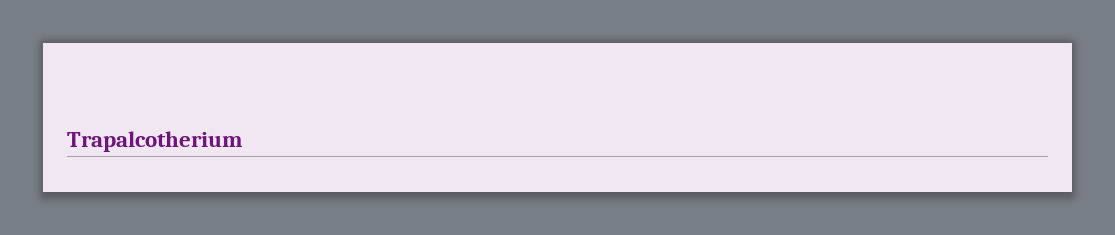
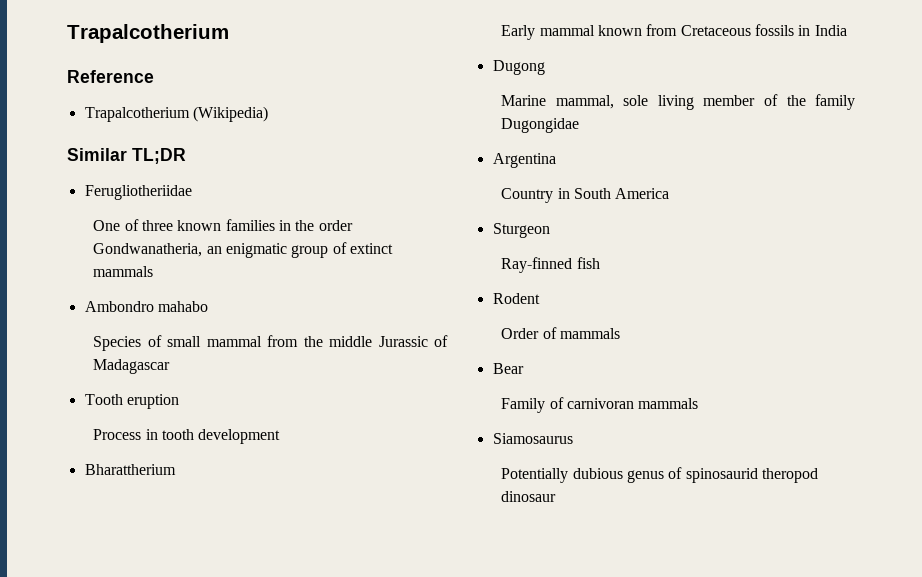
[67,131,243,152] Trapalcotherium -> [67,24,229,43] [67,70,154,83] [84,106,268,122] [67,148,186,164] [84,185,192,200] [93,219,353,231] [93,242,394,258] [93,266,154,277] [84,301,208,312] [93,335,448,351] [93,359,171,374] [84,394,179,409] [93,429,281,444] [84,464,176,475] [501,24,847,40] [492,60,545,75] [501,94,855,110] [501,118,580,133] [492,153,556,168] [501,188,670,203] [492,223,550,238] [501,257,600,273] [492,293,540,304] [501,327,621,339] [492,363,524,374] [501,397,699,413] [492,433,573,444] [501,467,819,483] [501,491,557,502] Trapalcotherium // Reference // Trapalcotherium (Wikipedia) // Similar TL;DR // Ferugliotheriidae // One of three known families in the order Gondwanatheria, an enigmatic group of extinct mammals // Ambondro mahabo // Species of small mammal from the middle Jurassic of Madagascar // Tooth eruption // Process in tooth development // Bharattherium // Early mammal known from Cretaceous fossils in India // Dugong // Marine mammal, sole living member of the family Dugongidae // Argentina // Country in South America // Sturgeon // Ray-finned fish // Rodent // Order of mammals // Bear // Family of carnivoran mammals // Siamosaurus // Potentially dubious genus of spinosaurid theropod dinosaur

